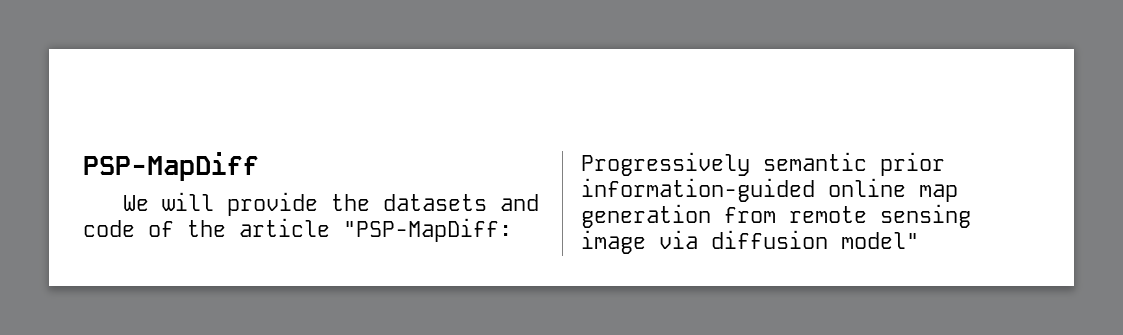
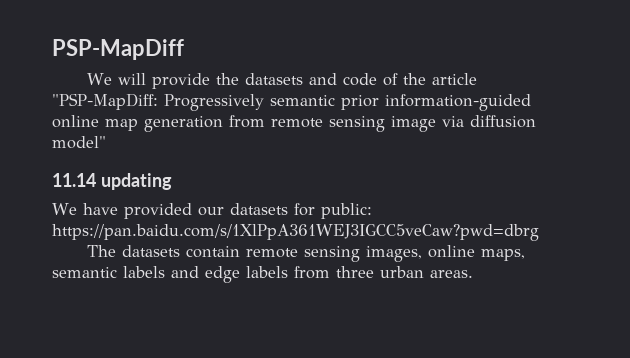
(919, 240) none -> [52,173,172,190] [52,203,372,219] [52,224,539,241] [87,245,526,262] [52,266,473,283] // 11.14 updating // We have provided our datasets for public: https://pan.baidu.com/s/1XlPpA361WEJ3IGCC5veCaw?pwd=dbrg // The datasets contain remote sensing images, online maps, semantic labels and edge labels from three urban areas.

